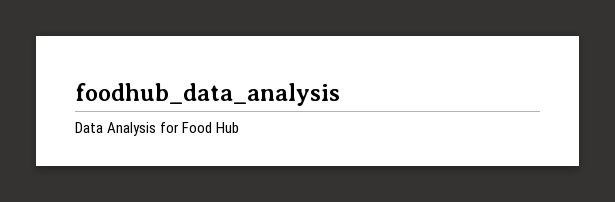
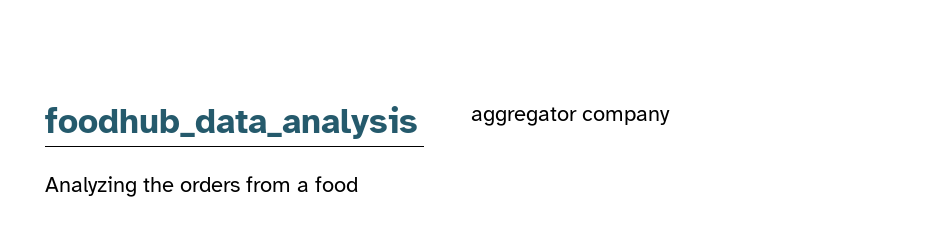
[75,122,240,136] Data Analysis for Food Hub -> [45,176,358,197] [471,107,670,126] Analyzing the orders from a food aggregator company

